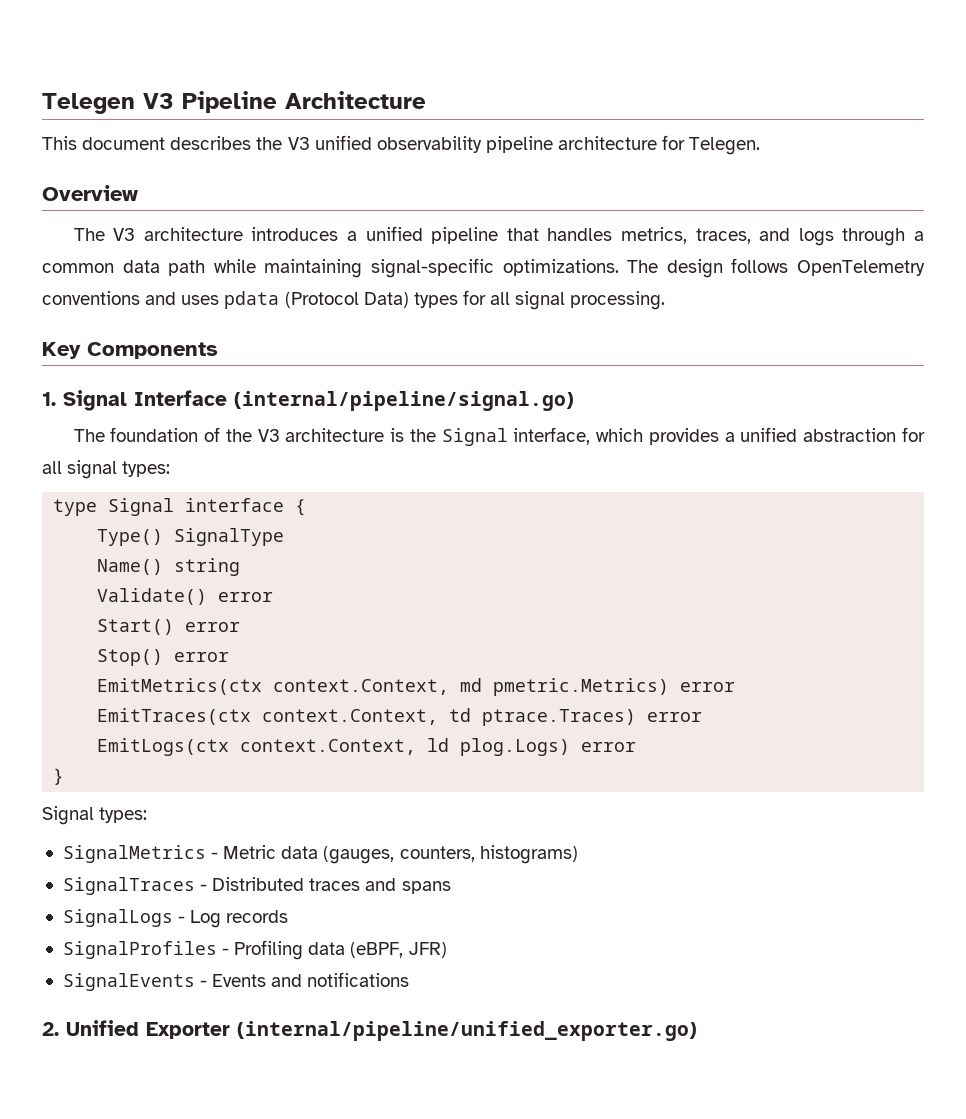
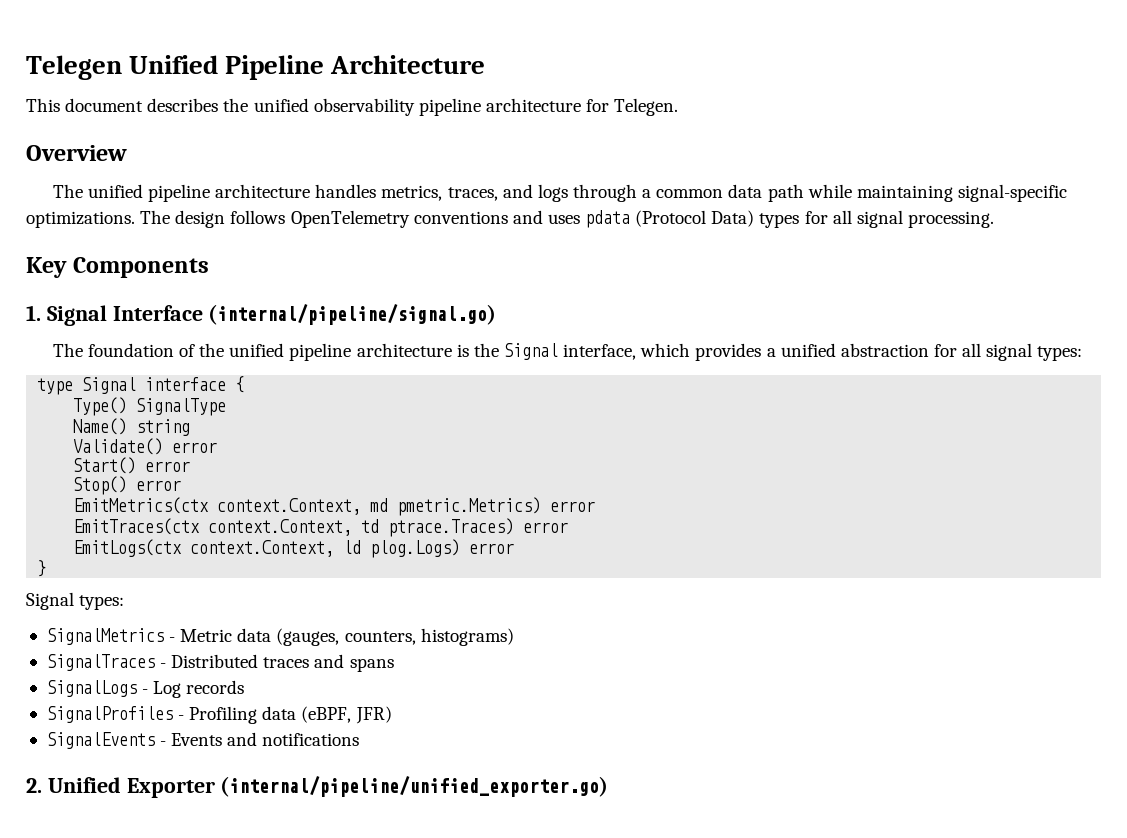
[143,93,174,109] V3 -> [129,55,219,74] Unified
[287,137,310,150] V3 -> (249, 105) none
[113,226,539,244] V3 architecture introduces a unified pipeline that -> [87,184,311,202] unified pipeline architecture
[257,429,280,442] V3 -> [229,343,352,361] unified pipeline

